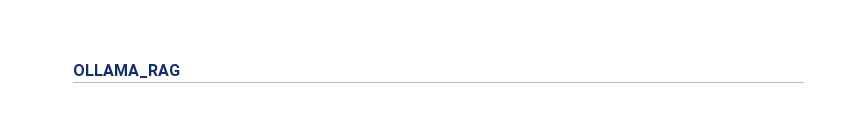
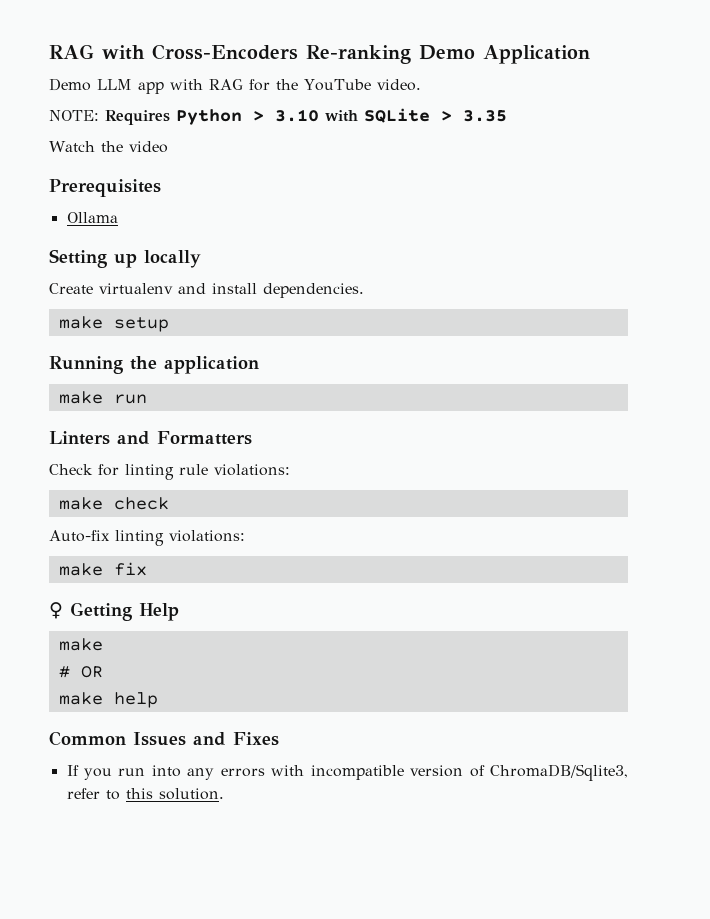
[73,64,180,78] OLLAMA_RAG -> [49,44,590,64] [49,78,421,94] [49,108,507,125] [49,141,168,153] [49,179,161,197] [66,212,118,223] [49,249,201,268] [49,283,364,298] [58,316,169,332] [49,356,259,374] [58,391,147,404] [49,431,252,445] [49,464,290,480] [58,497,169,510] [49,530,245,546] [58,562,147,576] [49,602,179,621] [58,638,103,651] [58,666,103,678] [58,692,158,708] [49,731,279,746] [66,764,628,781] [66,788,224,800] RAG with Cross-Encoders Re-ranking Demo Application // Demo LLM app with RAG for the YouTube video. // NOTE: Requires Python > 3.10 with SQLite > 3.35 // Watch the video // Prerequisites // Ollama // Setting up locally // Create virtualenv and install dependencies. // make setup // Running the application // make run // Linters and Formatters // Check for linting rule violations: // make check // Auto-fix linting violations: // make fix // ♀ Getting Help // make // # OR // make help // Common Issues and Fixes // If you run into any errors with incompatible version of ChromaDB/Sqlite3, refer to this solution.

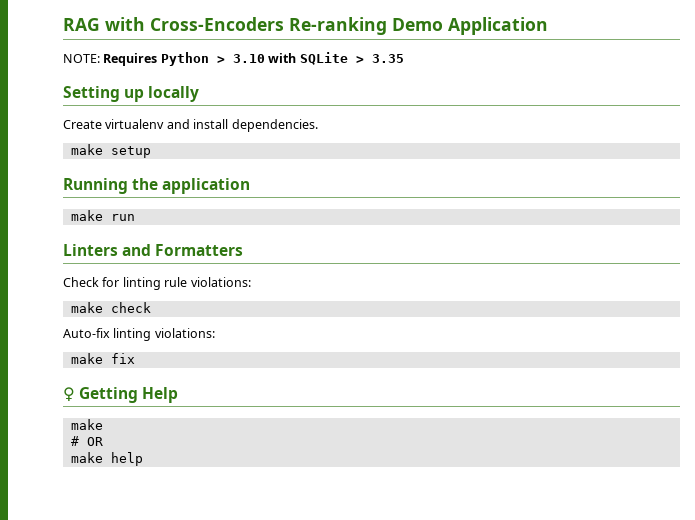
[49,78,421,94] // Demo LLM app with RAG for the YouTube video. -> (548, 26) none
[49,141,168,153] [49,179,161,197] [66,212,118,223] // Watch the video // Prerequisites // Ollama -> (404, 58) none
[49,731,279,746] [66,764,628,781] [66,788,224,800] // Common Issues and Fixes // If you run into any errors with incompatible version of ChromaDB/Sqlite3, refer to this solution. -> (143, 459) none

